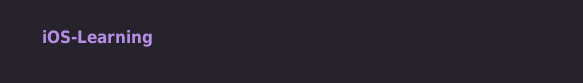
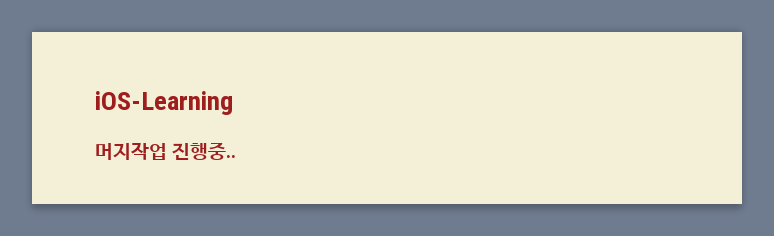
(153, 38) none -> [95,142,237,160] // 머지작업 진행중..

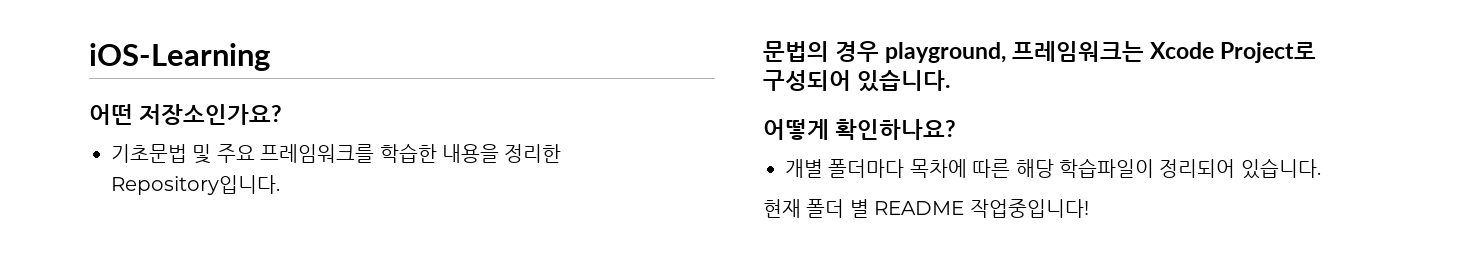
[95,142,237,160] 머지작업 진행중.. -> [89,104,283,125] [111,143,562,164] [111,175,280,195] [763,41,1317,63] [763,70,951,92] [763,119,957,140] [785,158,1321,179] [763,199,1089,218] 어떤 저장소인가요? // 기초문법 및 주요 프레임워크를 학습한 내용을 정리한 Repository입니다. // 문법의 경우 playground, 프레임워크는 Xcode Project로 구성되어 있습니다. // 어떻게 확인하나요? // 개별 폴더마다 목차에 따른 해당 학습파일이 정리되어 있습니다. // 현재 폴더 별 README 작업중입니다!

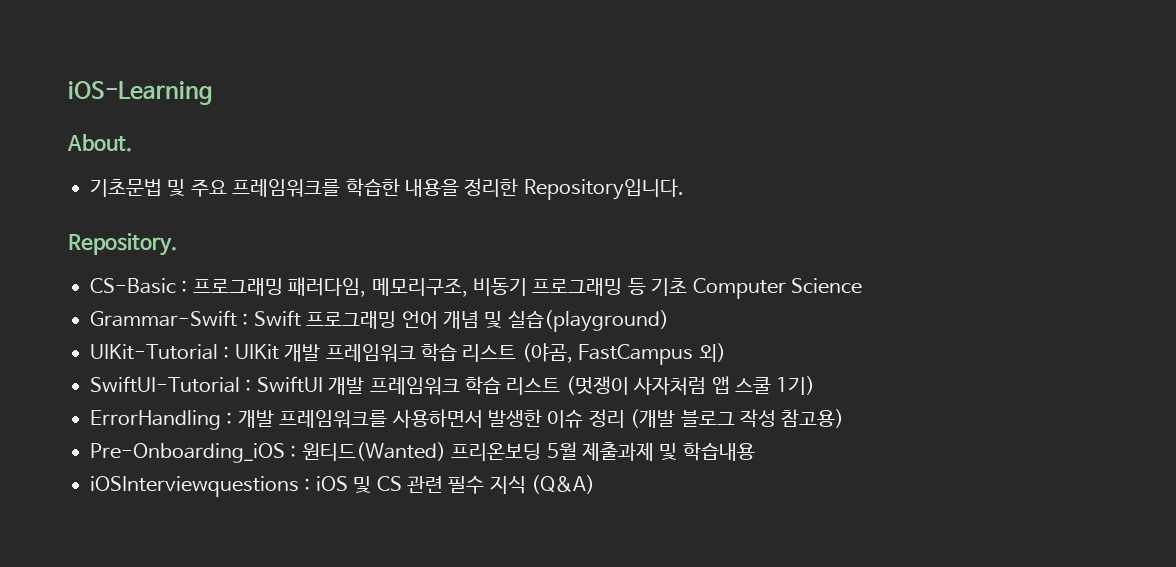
[89,104,283,125] 어떤 저장소인가요? -> [67,134,132,152] About.
[763,41,1317,63] [763,70,951,92] [763,119,957,140] [785,158,1321,179] [763,199,1089,218] 문법의 경우 playground, 프레임워크는 Xcode Project로 구성되어 있습니다. // 어떻게 확인하나요? // 개별 폴더마다 목차에 따른 해당 학습파일이 정리되어 있습니다. // 현재 폴더 별 README 작업중입니다! -> [68,233,177,256] [90,277,862,299] [90,310,669,332] [90,343,726,365] [90,376,816,395] [90,409,845,430] [90,442,755,463] [90,475,596,497] Repository. // CS-Basic : 프로그래밍 패러다임, 메모리구조, 비동기 프로그래밍 등 기초 Computer Science // Grammar-Swift : Swift 프로그래밍 언어 개념 및 실습(playground) // UIKit-Tutorial : UIKit 개발 프레임워크 학습 리스트 (야곰, FastCampus 외) // SwiftUI-Tutorial : SwiftUI 개발 프레임워크 학습 리스트 (멋쟁이 사자처럼 앱 스쿨 1기) // ErrorHandling : 개발 프레임워크를 사용하면서 발생한 이슈 정리 (개발 블로그 작성 참고용) // Pre-Onboarding_iOS : 원티드(Wanted) 프리온보딩 5월 제출과제 및 학습내용 // iOSInterviewquestions : iOS 및 CS 관련 필수 지식 (Q&A)

